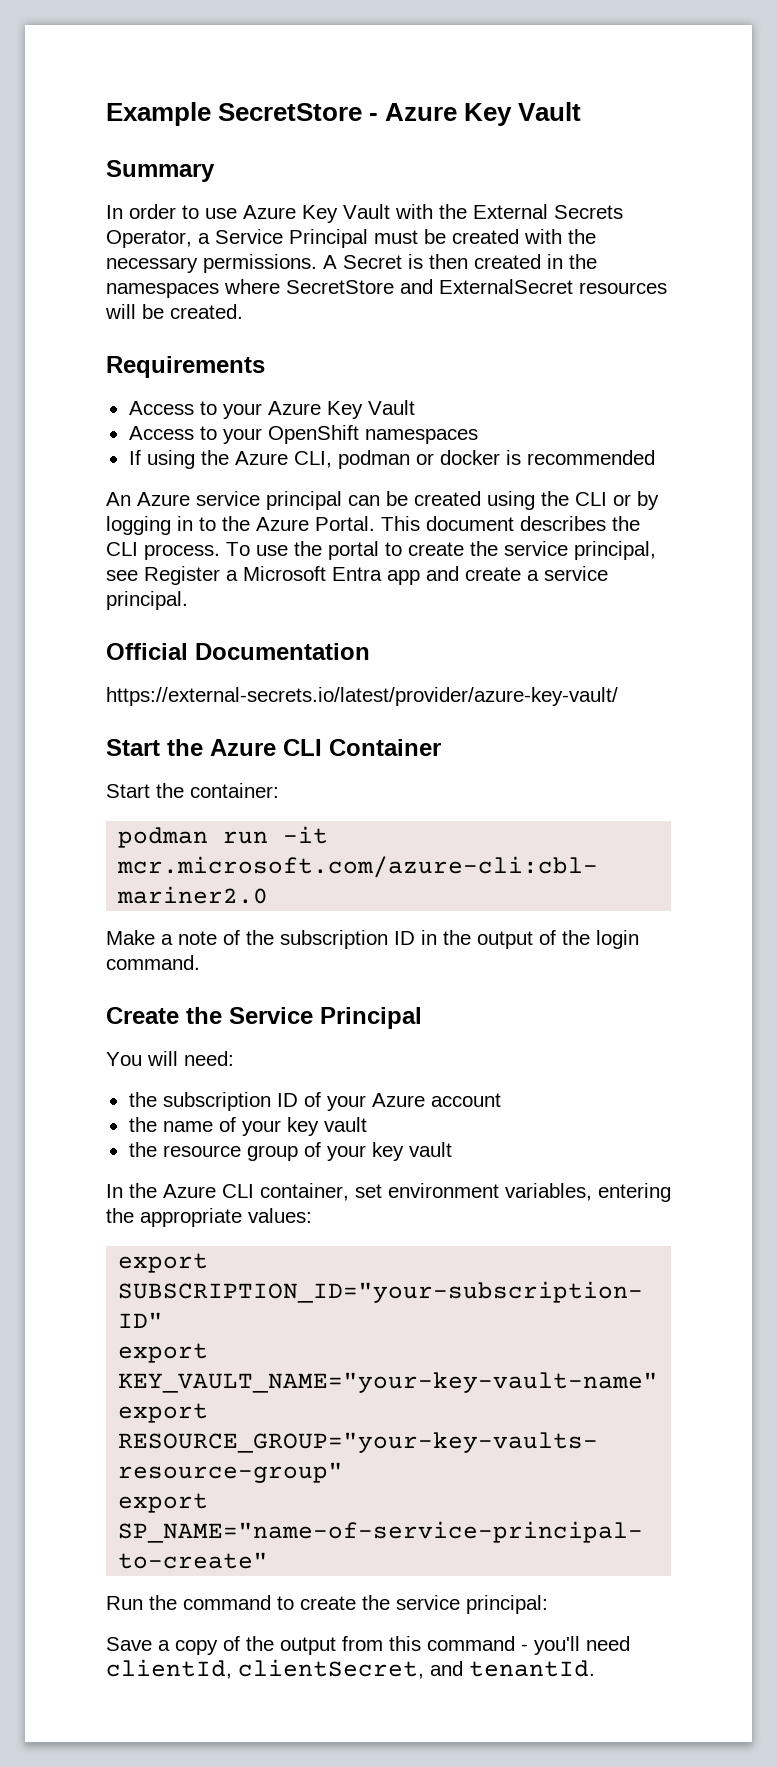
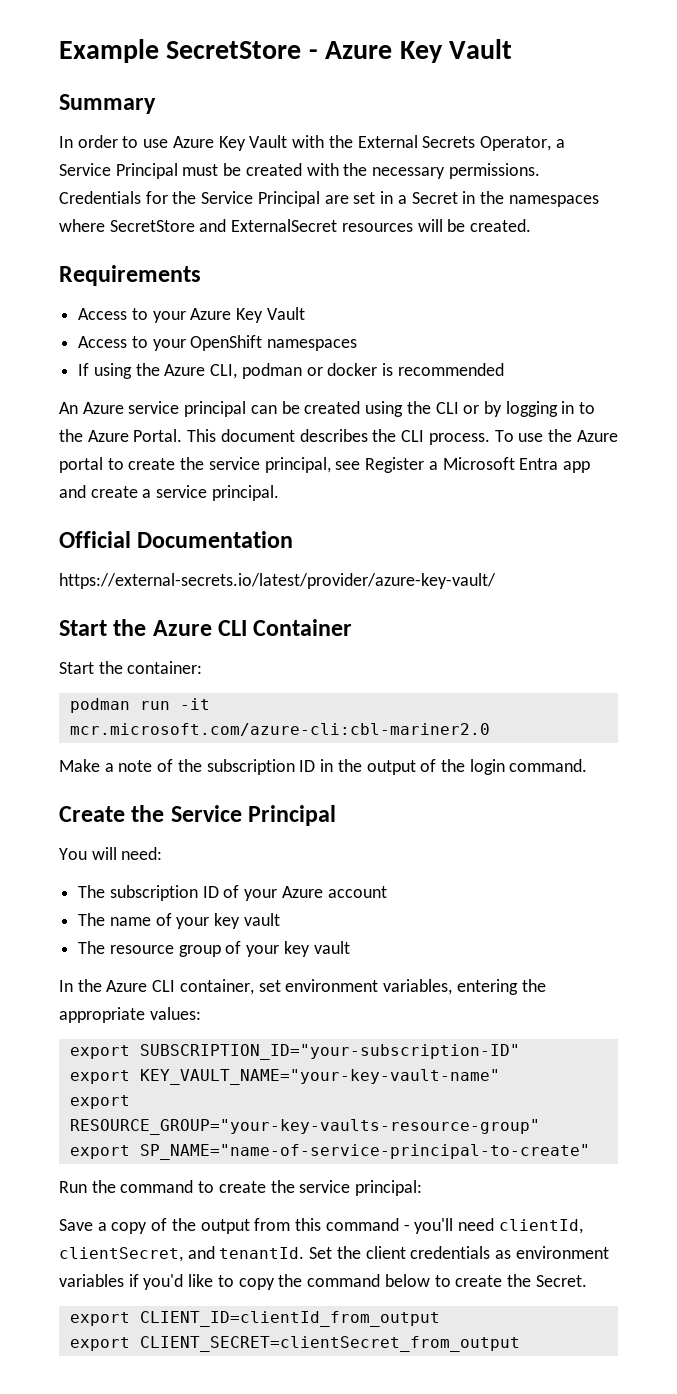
[323,254,541,269] A Secret is then created -> [59,191,458,207] Credentials for the Service Principal are set in a Secret
(322, 548) none -> [576,430,618,442] Azure
[128,1092,157,1107] the -> [78,885,106,898] The
[128,1117,157,1132] the -> [78,913,106,926] The
[128,1142,157,1157] the -> [78,941,106,954] The
(595, 1668) none -> [309,1246,609,1259] [59,1274,587,1290] [69,1311,440,1327] [69,1336,520,1352] Set the client credentials as environment variables if you'd like to copy the command below to create the Secret. // export CLIENT_ID=clientId_from_output // export CLIENT_SECRET=clientSecret_from_output

